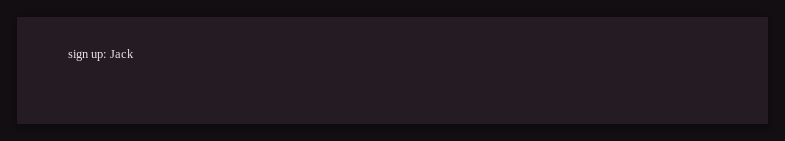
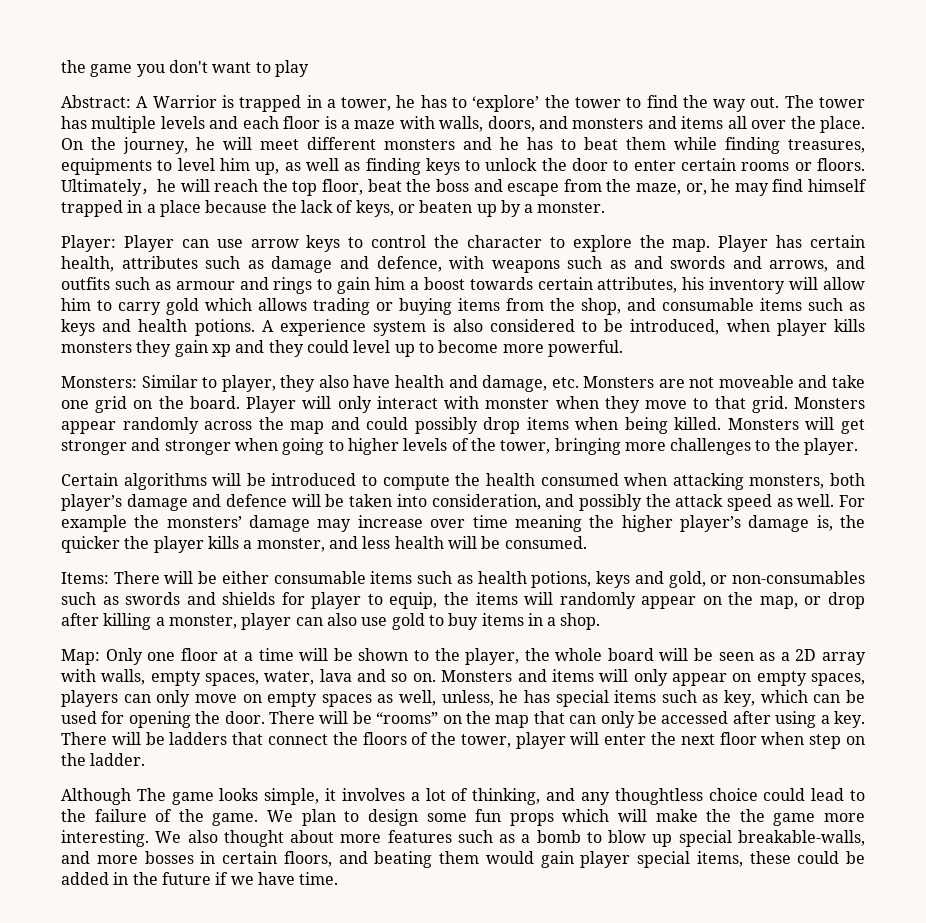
[68,49,134,61] sign up: Jack -> [61,60,309,77] [61,95,865,112] [61,116,866,133] [61,137,865,154] [61,158,865,175] [61,179,867,196] [61,200,606,217] [61,235,865,252] [61,256,866,273] [61,277,865,294] [61,298,865,315] [61,319,866,336] [61,340,623,357] [61,375,865,392] [61,396,866,413] [61,417,865,434] [61,438,859,455] [61,473,866,490] [61,494,865,511] [61,515,866,532] [61,536,587,553] [61,571,866,588] [61,592,865,609] [61,613,601,630] [61,648,866,665] [61,669,866,686] [61,690,866,707] [61,711,865,728] [61,732,865,749] [61,753,146,766] [61,788,866,805] [61,809,865,826] [61,830,865,847] [61,851,865,868] [61,872,339,885] the game you don't want to play // Abstract: A Warrior is trapped in a tower, he has to ‘explore’ the tower to find the way out. The tower has multiple levels and each floor is a maze with walls, doors, and monsters and items all over the place. On the journey, he will meet different monsters and he has to beat them while finding treasures, equipments to level him up, as well as finding keys to unlock the door to enter certain rooms or floors. Ultimately，he will reach the top floor, beat the boss and escape from the maze, or, he may find himself trapped in a place because the lack of keys, or beaten up by a monster. // Player: Player can use arrow keys to control the character to explore the map. Player has certain health, attributes such as damage and defence, with weapons such as and swords and arrows, and outfits such as armour and rings to gain him a boost towards certain attributes, his inventory will allow him to carry gold which allows trading or buying items from the shop, and consumable items such as keys and health potions. A experience system is also considered to be introduced, when player kills monsters they gain xp and they could level up to become more powerful. // Monsters: Similar to player, they also have health and damage, etc. Monsters are not moveable and take one grid on the board. Player will only interact with monster when they move to that grid. Monsters appear randomly across the map and could possibly drop items when being killed. Monsters will get stronger and stronger when going to higher levels of the tower, bringing more challenges to the player. // Certain algorithms will be introduced to compute the health consumed when attacking monsters, both player’s damage and defence will be taken into consideration, and possibly the attack speed as well. For example the monsters’ damage may increase over time meaning the higher player’s damage is, the quicker the player kills a monster, and less health will be consumed. // Items: There will be either consumable items such as health potions, keys and gold, or non-consumables such as swords and shields for player to equip, the items will randomly appear on the map, or drop after killing a monster, player can also use gold to buy items in a shop. // Map: Only one floor at a time will be shown to the player, the whole board will be seen as a 2D array with walls, empty spaces, water, lava and so on. Monsters and items will only appear on empty spaces, players can only move on empty spaces as well, unless, he has special items such as key, which can be used for opening the door. There will be “rooms” on the map that can only be accessed after using a key. There will be ladders that connect the floors of the tower, player will enter the next floor when step on the ladder. // Although The game looks simple, it involves a lot of thinking, and any thoughtless choice could lead to the failure of the game. We plan to design some fun props which will make the the game more interesting. We also thought about more features such as a bomb to blow up special breakable-walls, and more bosses in certain floors, and beating them would gain player special items, these could be added in the future if we have time.

